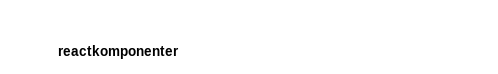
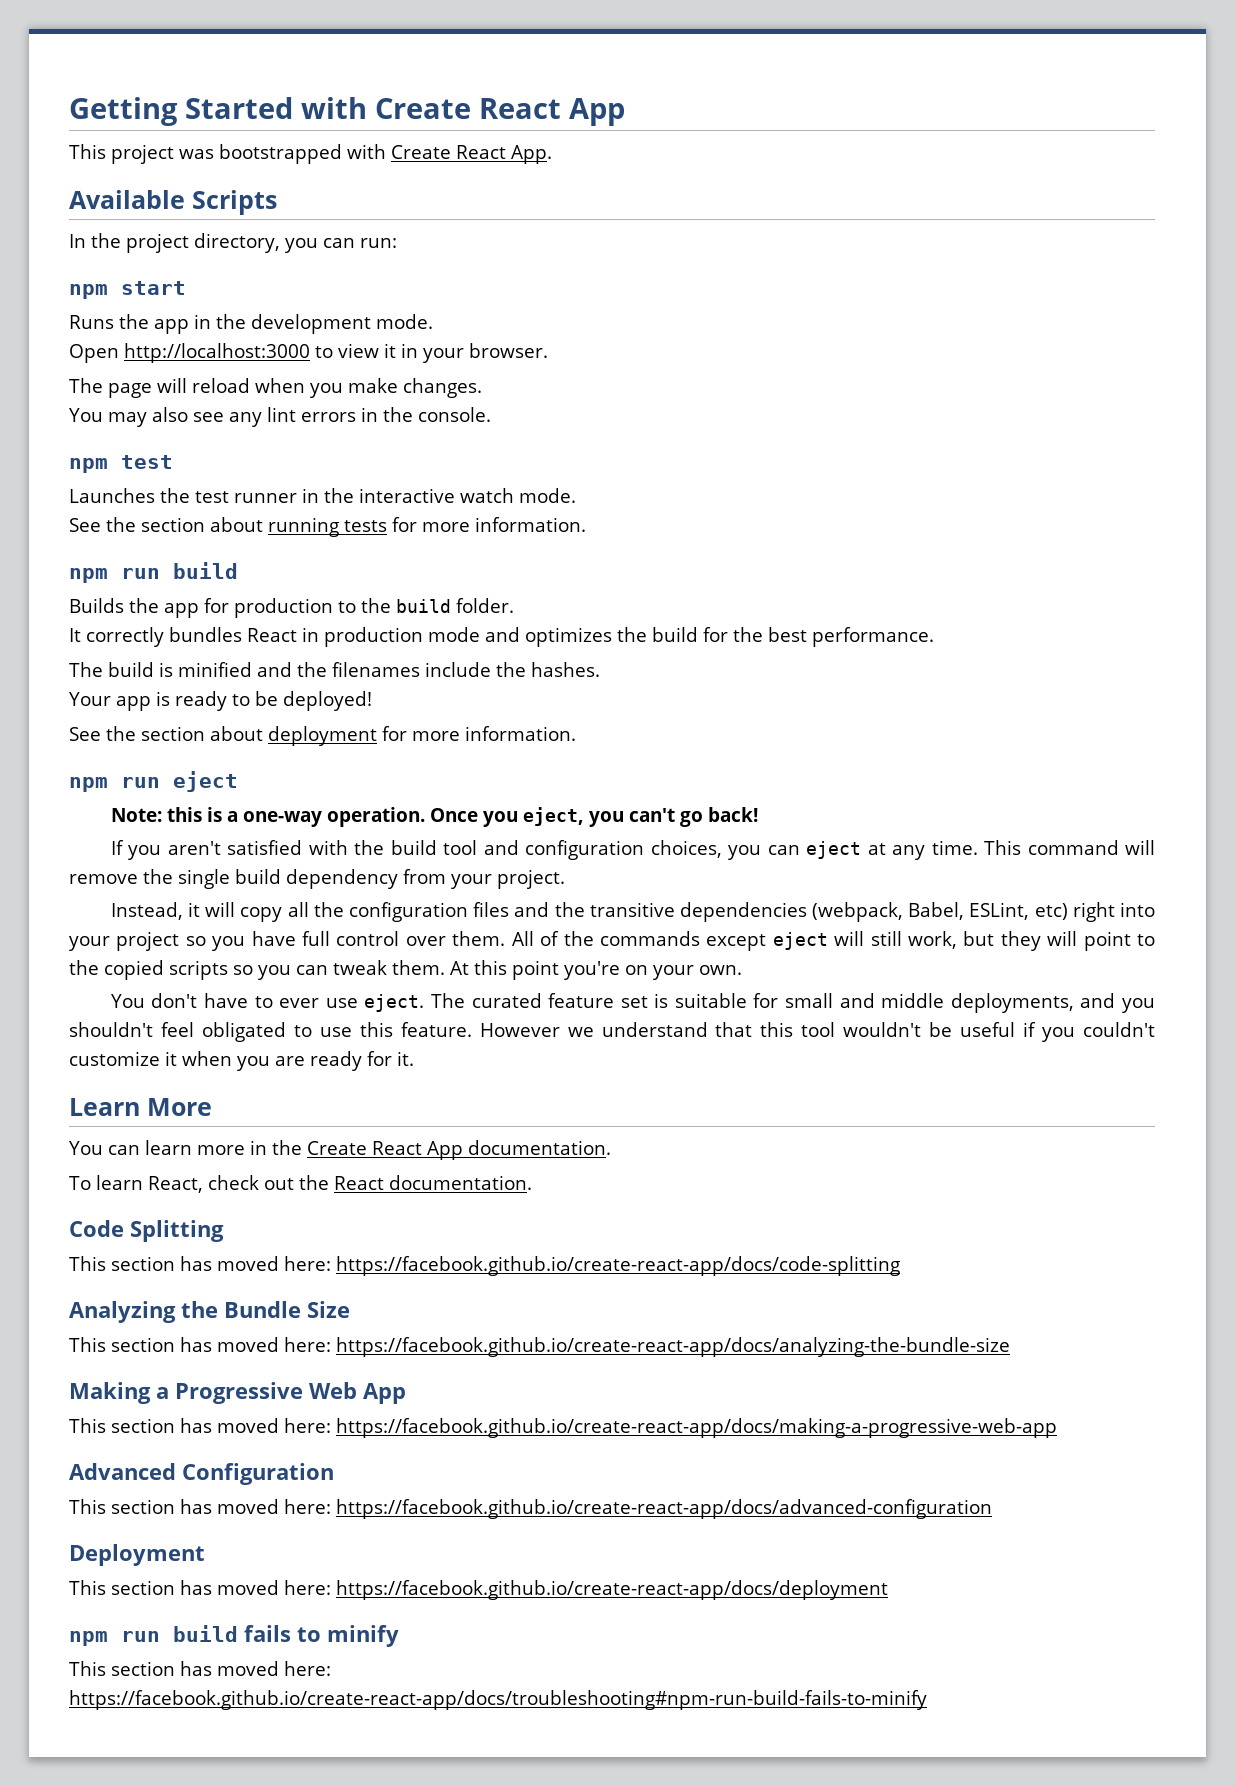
[58,45,179,59] reactkomponenter -> [69,97,625,126] [69,144,552,164] [69,190,277,215] [69,233,397,253] [69,281,186,299] [69,314,433,334] [69,343,548,363] [69,378,482,398] [69,407,491,427] [69,455,173,473] [69,488,576,503] [69,517,586,537] [69,562,238,583] [69,598,514,618] [69,627,934,647] [69,662,600,677] [69,691,372,711] [69,726,576,746] [69,771,238,792] [110,807,758,827] [110,840,1155,860] [69,869,565,889] [110,902,1155,922] [69,931,1155,951] [69,960,742,980] [110,993,1155,1013] [69,1022,1156,1042] [69,1051,414,1071] [69,1098,212,1116] [69,1140,611,1160] [69,1175,532,1193] [69,1220,224,1242] [69,1256,900,1276] [69,1301,350,1323] [69,1337,1010,1357] [69,1382,406,1404] [69,1418,1057,1438] [69,1463,334,1485] [69,1499,992,1519] [69,1544,205,1566] [69,1580,888,1600] [69,1625,399,1647] [69,1661,331,1676] [69,1690,927,1710] Getting Started with Create React App // This project was bootstrapped with Create React App. // Available Scripts // In the project directory, you can run: // npm start // Runs the app in the development mode. // Open http://localhost:3000 to view it in your browser. // The page will reload when you make changes. // You may also see any lint errors in the console. // npm test // Launches the test runner in the interactive watch mode. // See the section about running tests for more information. // npm run build // Builds the app for production to the build folder. // It correctly bundles React in production mode and optimizes the build for the best performance. // The build is minified and the filenames include the hashes. // Your app is ready to be deployed! // See the section about deployment for more information. // npm run eject // Note: this is a one-way operation. Once you eject, you can't go back! // If you aren't satisfied with the build tool and configuration choices, you can eject at any time. This command will remove the single build dependency from your project. // Instead, it will copy all the configuration files and the transitive dependencies (webpack, Babel, ESLint, etc) right into your project so you have full control over them. All of the commands except eject will still work, but they will point to the copied scripts so you can tweak them. At this point you're on your own. // You don't have to ever use eject. The curated feature set is suitable for small and middle deployments, and you shouldn't feel obligated to use this feature. However we understand that this tool wouldn't be useful if you couldn't customize it when you are ready for it. // Learn More // You can learn more in the Create React App documentation. // To learn React, check out the React documentation. // Code Splitting // This section has moved here: https://facebook.github.io/create-react-app/docs/code-splitting // Analyzing the Bundle Size // This section has moved here: https://facebook.github.io/create-react-app/docs/analyzing-the-bundle-size // Making a Progressive Web App // This section has moved here: https://facebook.github.io/create-react-app/docs/making-a-progressive-web-app // Advanced Configuration // This section has moved here: https://facebook.github.io/create-react-app/docs/advanced-configuration // Deployment // This section has moved here: https://facebook.github.io/create-react-app/docs/deployment // npm run build fails to minify // This section has moved here: https://facebook.github.io/create-react-app/docs/troubleshooting#npm-run-build-fails-to-minify

